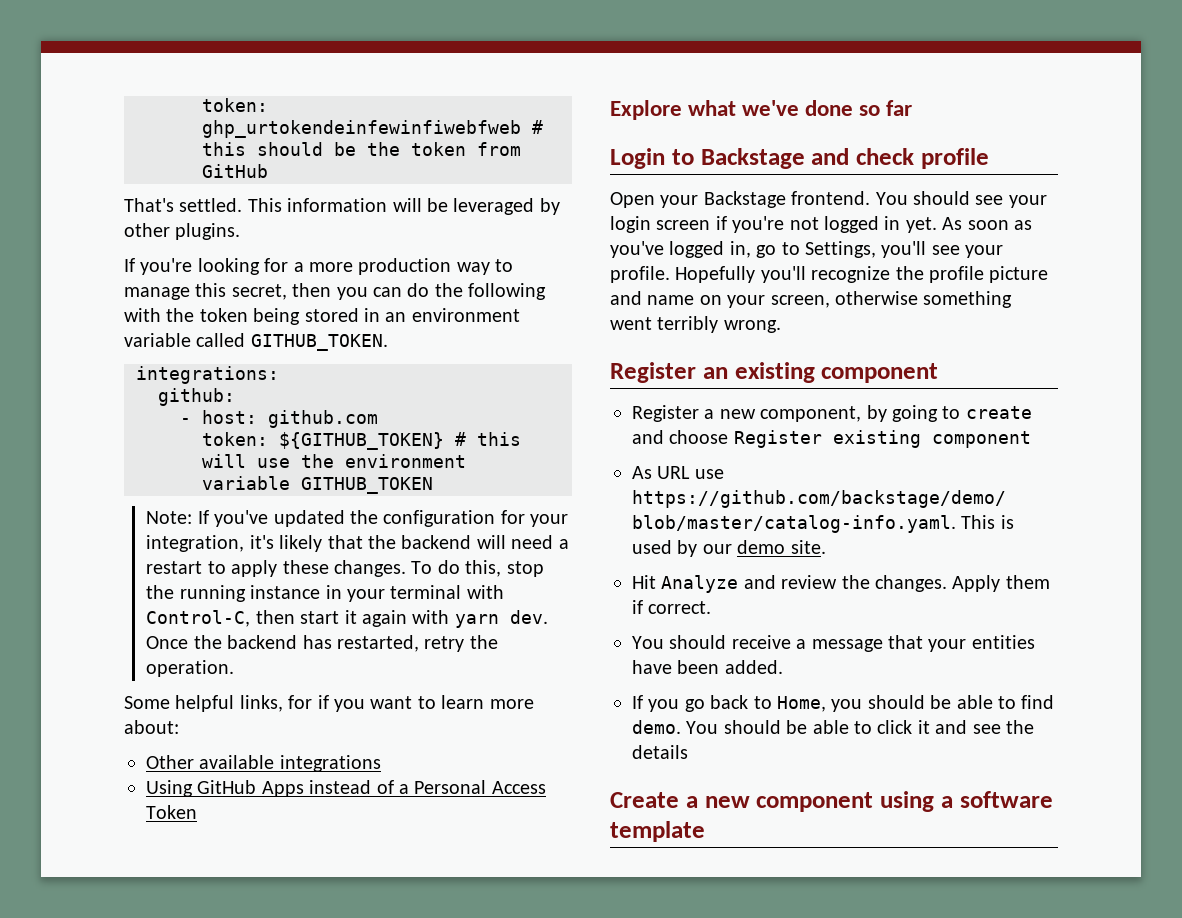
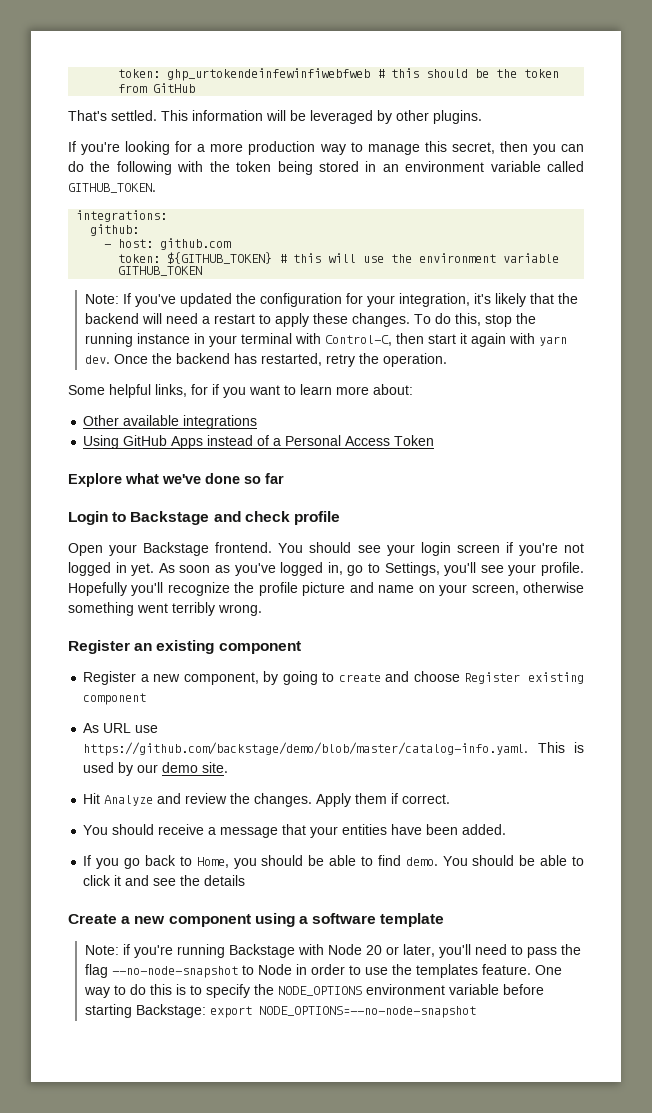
(705, 831) none -> [84,944,581,958] [84,964,562,978] [83,984,544,998] [84,1004,476,1018] // Note: if you're running Backstage with Node 20 or later, you'll need to pass the flag --no-node-snapshot to Node in order to use the templates feature. One way to do this is to specify the NODE_OPTIONS environment variable before starting Backstage: export NODE_OPTIONS=--no-node-snapshot

